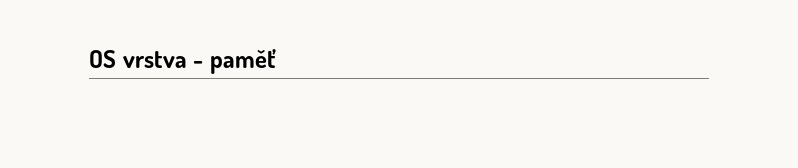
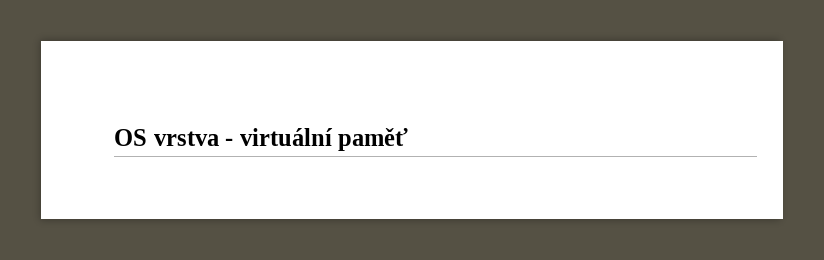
(204, 64) none -> [239,128,333,146] virtuální

